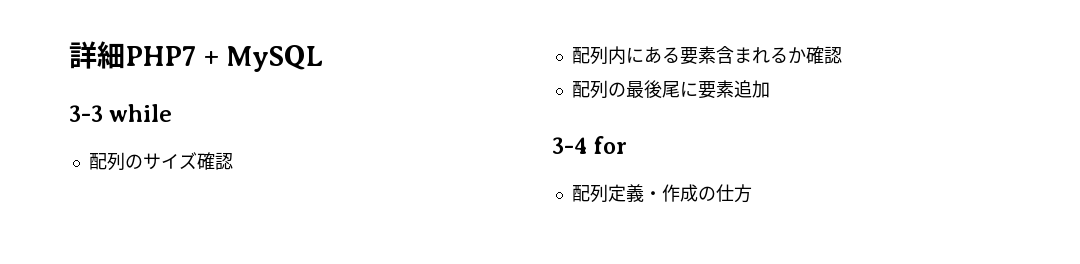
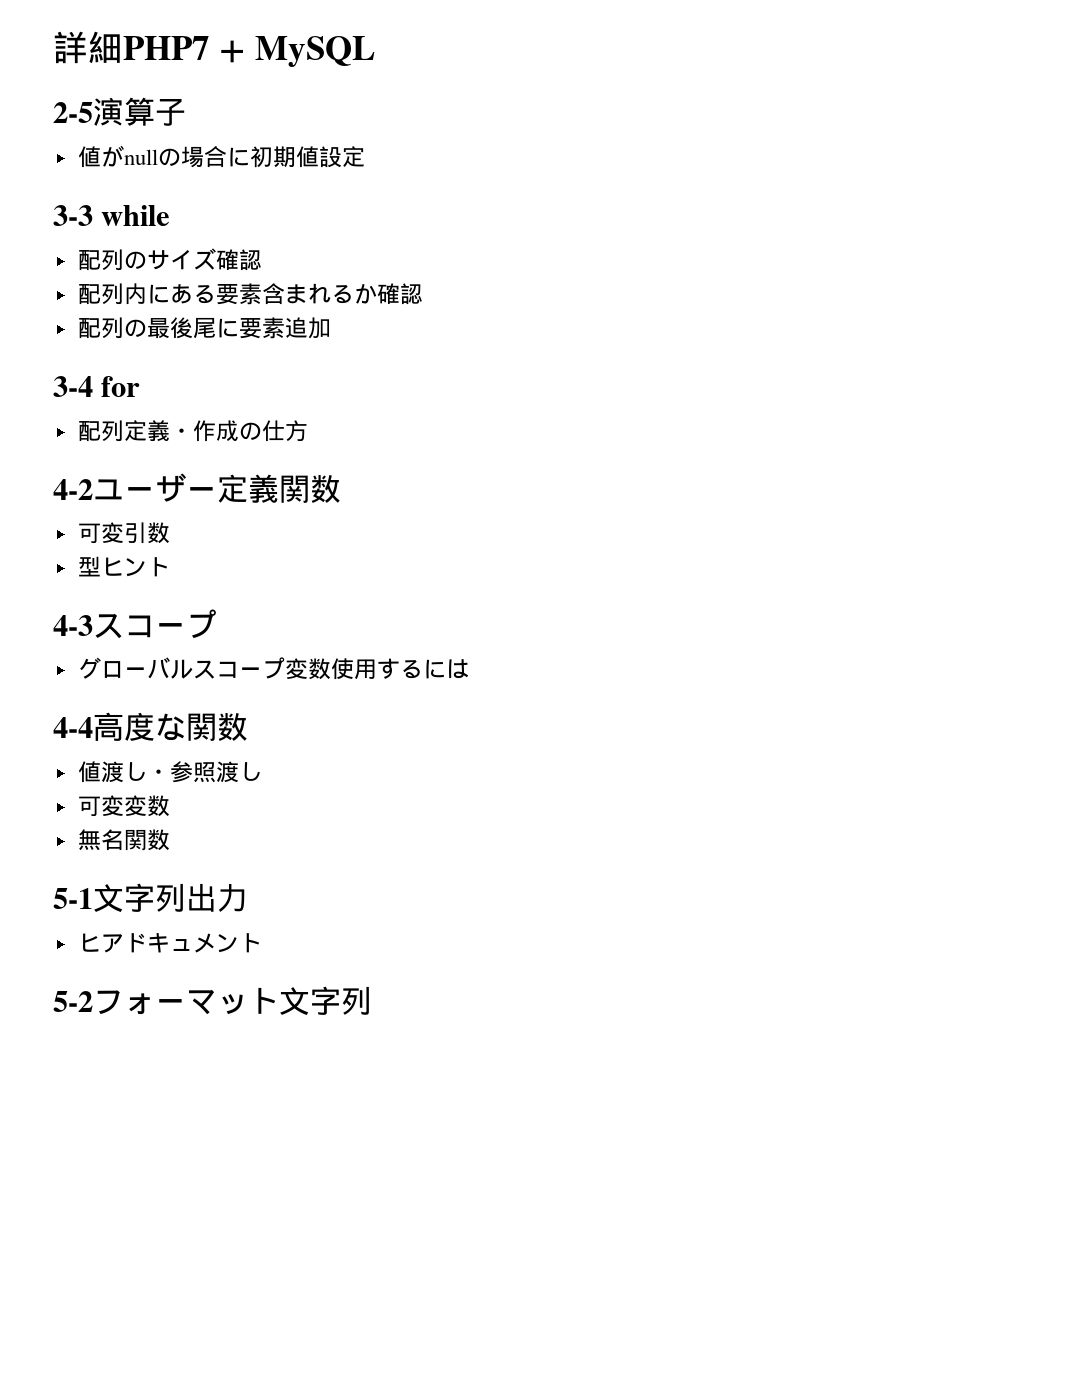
(324, 58) none -> [53,97,186,126] [77,145,365,168] // 2-5演算子 // 値がnullの場合に初期値設定
(752, 193) none -> [53,473,341,503] [77,522,170,544] [77,556,170,577] [53,609,217,639] [77,657,469,680] [53,712,248,741] [77,761,262,783] [77,795,170,817] [77,829,170,851] [53,883,248,913] [77,933,262,953] [53,986,372,1016] // 4-2ユーザー定義関数 // 可変引数 // 型ヒント // 4-3スコープ // グローバルスコープ変数使用するには // 4-4高度な関数 // 値渡し・参照渡し // 可変変数 // 無名関数 // 5-1文字列出力 // ヒアドキュメント // 5-2フォーマット文字列

